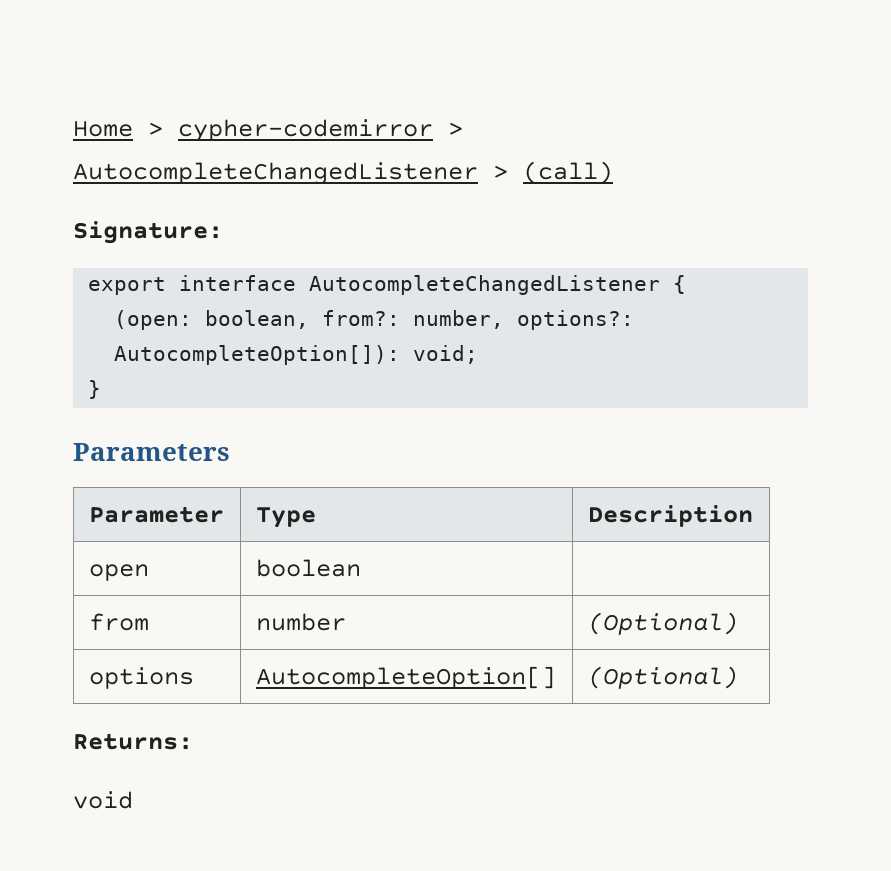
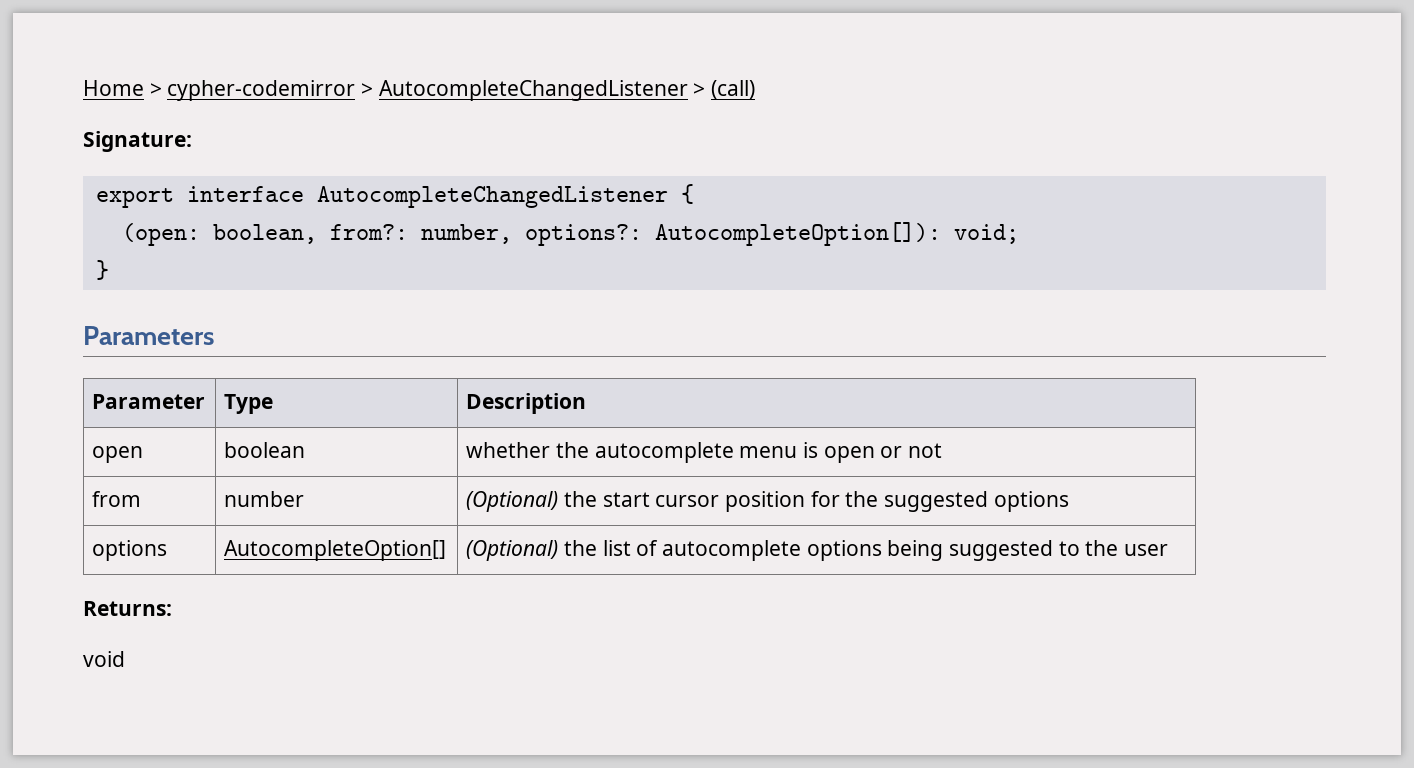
[88,613,149,631] [255,613,346,631] [587,612,738,635] [88,667,194,689] [255,666,556,689] [587,666,738,689] // from | number | (Optional) // options | AutocompleteOption[] | (Optional) -> [466,442,943,463] [92,491,142,507] [224,491,305,507] [466,491,1069,512] [92,540,168,561] [224,540,447,561] [466,540,1169,561] whether the autocomplete menu is open or not // from | number | (Optional) the start cursor position for the suggested options // options | AutocompleteOption[] | (Optional) the list of autocomplete options being suggested to the user

